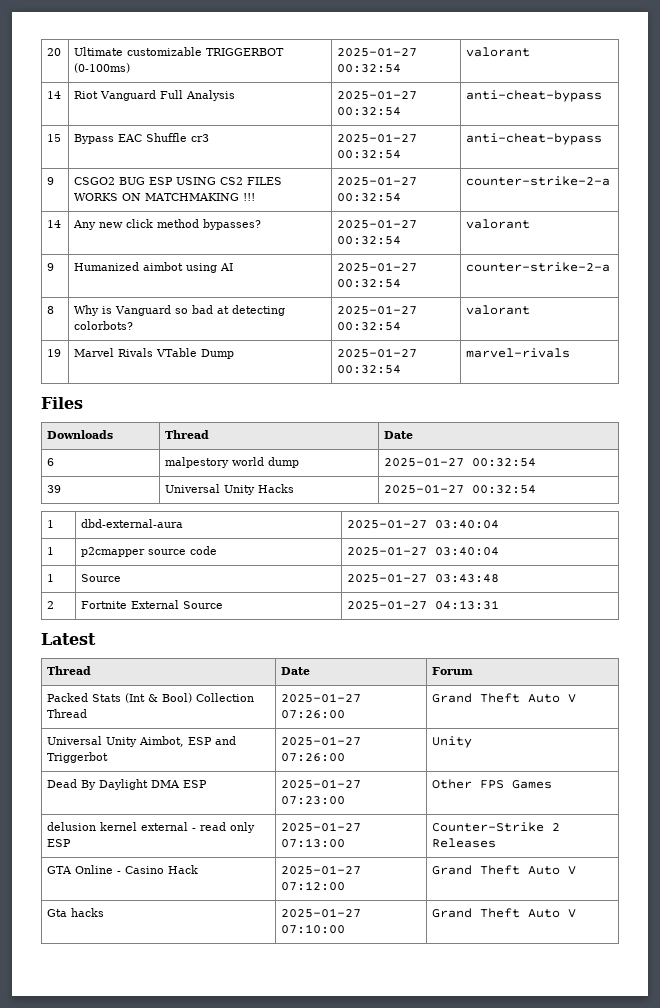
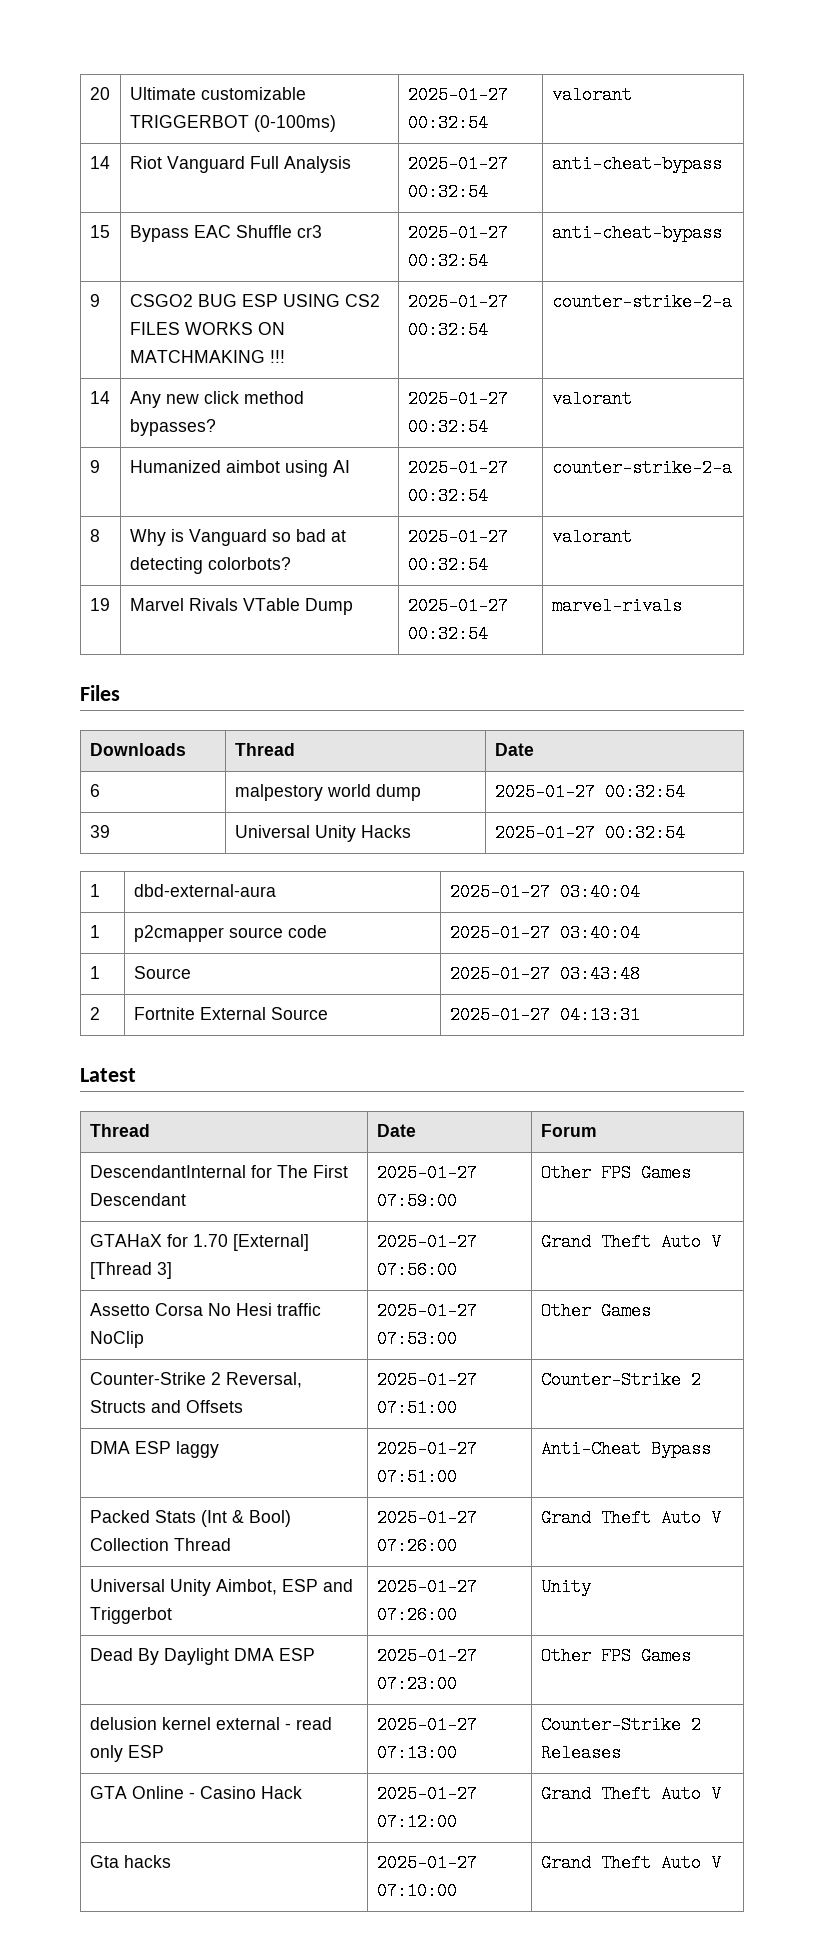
(474, 671) none -> [89,1165,348,1178] [89,1193,186,1206] [376,1164,477,1182] [376,1192,457,1210] [540,1164,691,1182] [89,1234,309,1251] [89,1262,172,1279] [376,1233,477,1251] [376,1261,457,1279] [540,1233,721,1251] [89,1303,321,1316] [89,1331,144,1348] [376,1302,477,1320] [376,1330,457,1348] [540,1302,651,1320] [89,1372,302,1388] [89,1400,243,1413] [376,1371,477,1389] [376,1399,457,1417] [540,1371,701,1389] [89,1441,219,1458] [376,1440,477,1458] [376,1468,457,1486] [540,1440,711,1458] // DescendantInternal for The First Descendant | 2025-01-27 07:59:00 | Other FPS Games // GTAHaX for 1.70 [External] [Thread 3] | 2025-01-27 07:56:00 | Grand Theft Auto V // Assetto Corsa No Hesi traffic NoClip | 2025-01-27 07:53:00 | Other Games // Counter-Strike 2 Reversal, Structs and Offsets | 2025-01-27 07:51:00 | Counter-Strike 2 // DMA ESP laggy | 2025-01-27 07:51:00 | Anti-Cheat Bypass

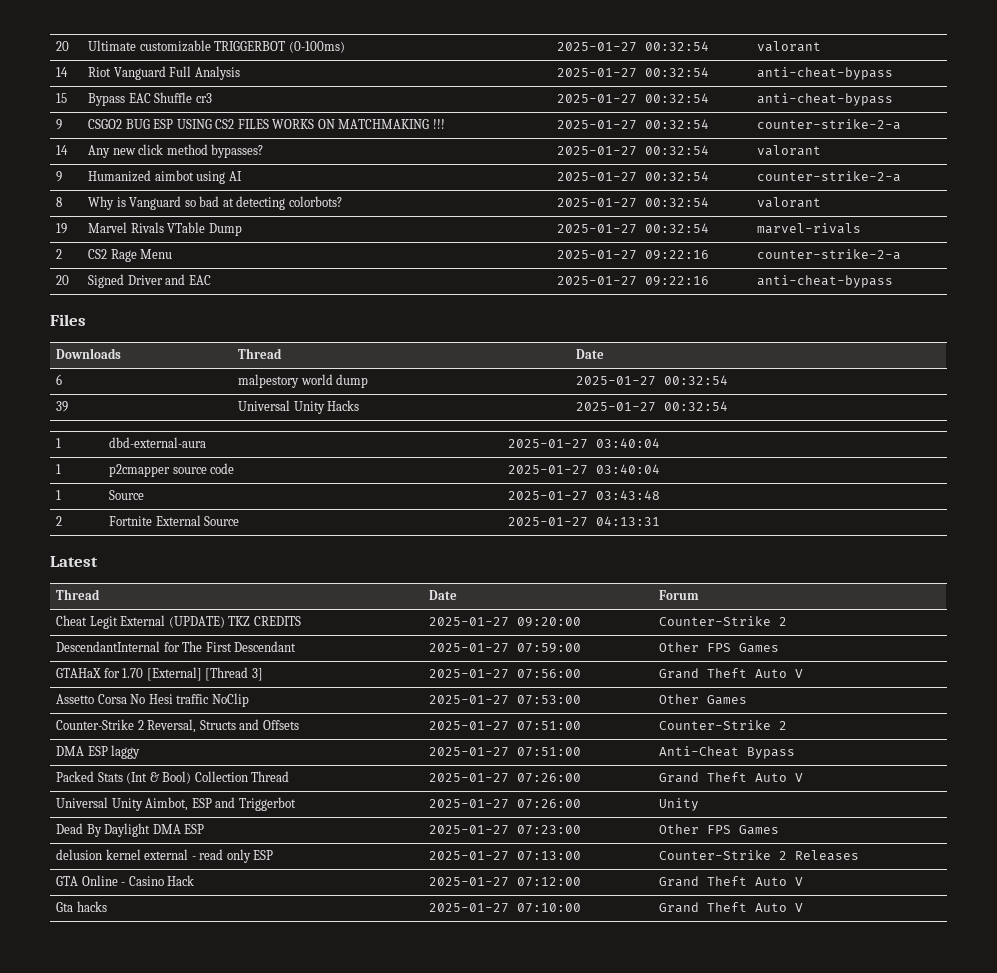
(682, 606) none -> [56,249,63,259] [88,249,173,262] [557,250,710,260] [757,249,902,260] [56,275,70,285] [88,274,211,288] [557,276,710,286] [757,275,894,288] // 2 | CS2 Rage Menu | 2025-01-27 09:22:16 | counter-strike-2-a // 20 | Signed Driver and EAC | 2025-01-27 09:22:16 | anti-cheat-bypass
(597, 1130) none -> [56,615,301,629] [429,617,582,627] [659,616,788,626] // Cheat Legit External (UPDATE) TKZ CREDITS | 2025-01-27 09:20:00 | Counter-Strike 2

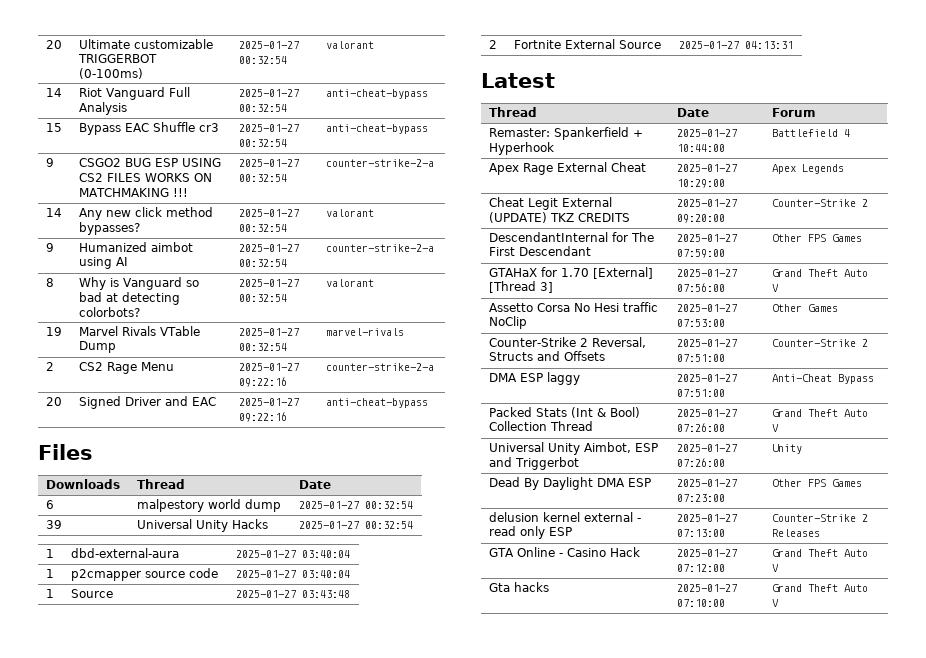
(700, 595) none -> [489,127,644,140] [489,142,555,155] [677,129,738,137] [677,144,726,152] [772,129,851,137] [489,162,647,175] [677,164,738,172] [677,179,726,188] [772,164,845,174] // Remaster: Spankerfield + Hyperhook | 2025-01-27 10:44:00 | Battlefield 4 // Apex Rage External Cheat | 2025-01-27 10:29:00 | Apex Legends

